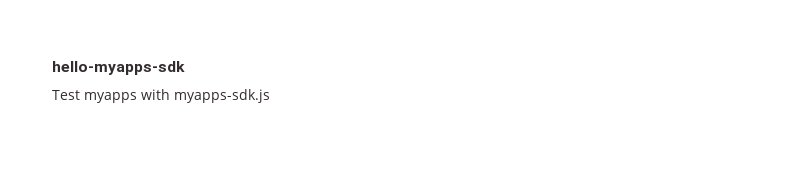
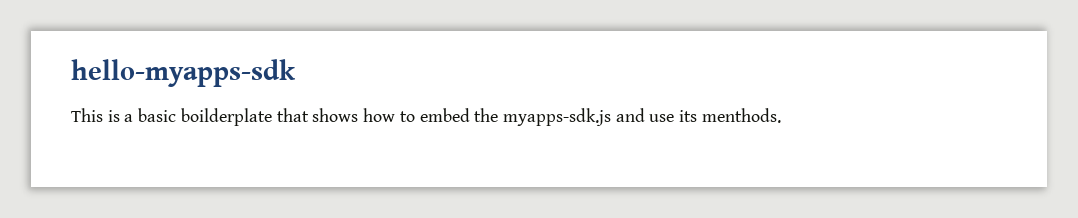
[52,89,270,103] Test myapps with myapps-sdk.js -> [71,108,781,126] This is a basic boilderplate that shows how to embed the myapps-sdk.js and use its menthods.

